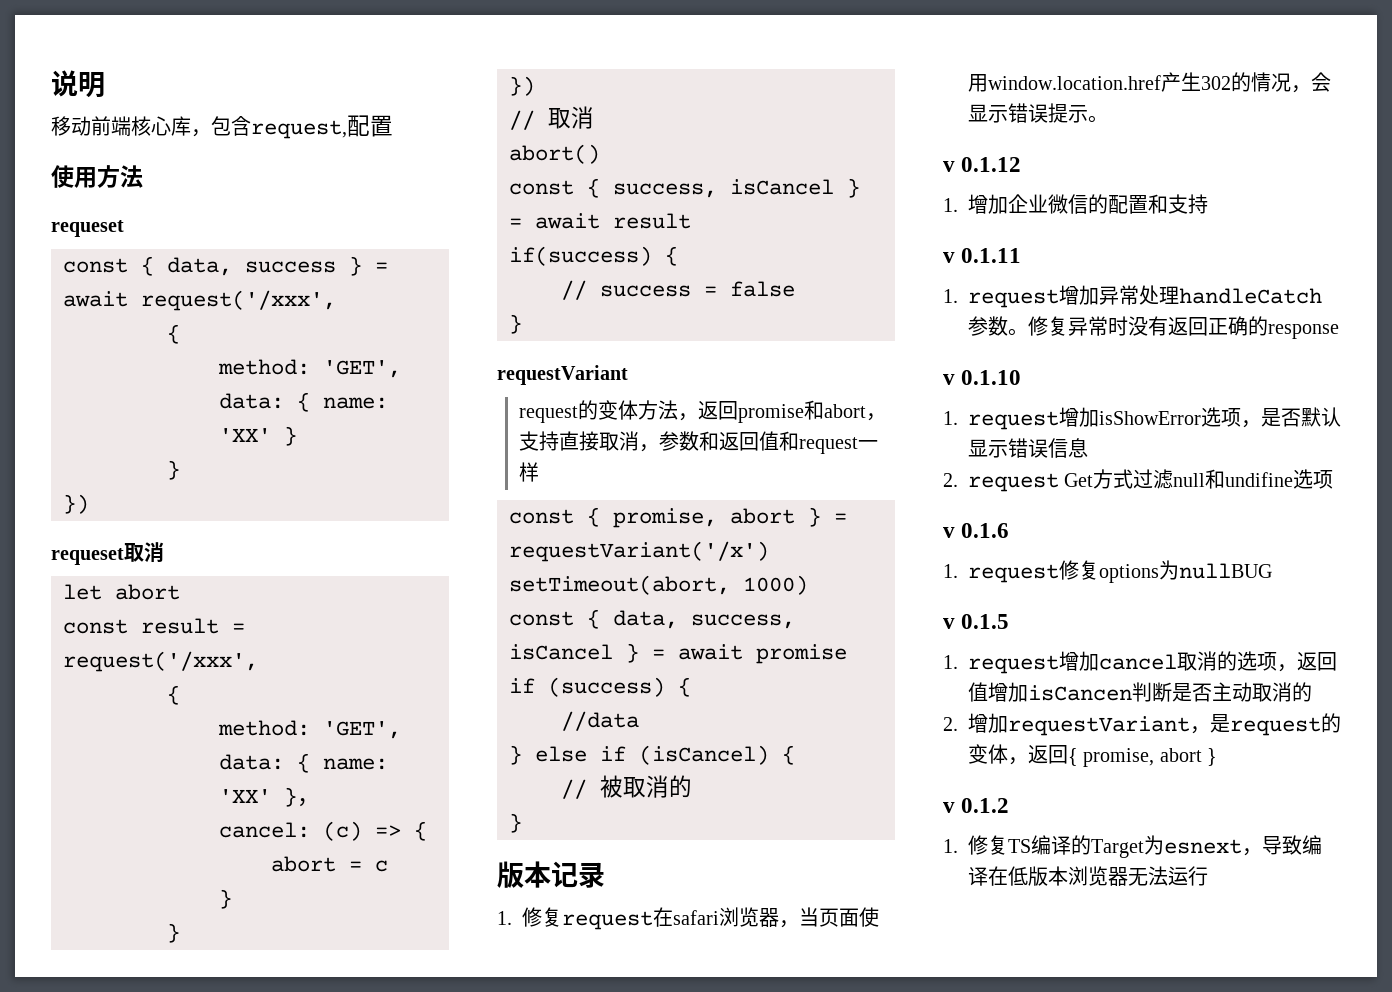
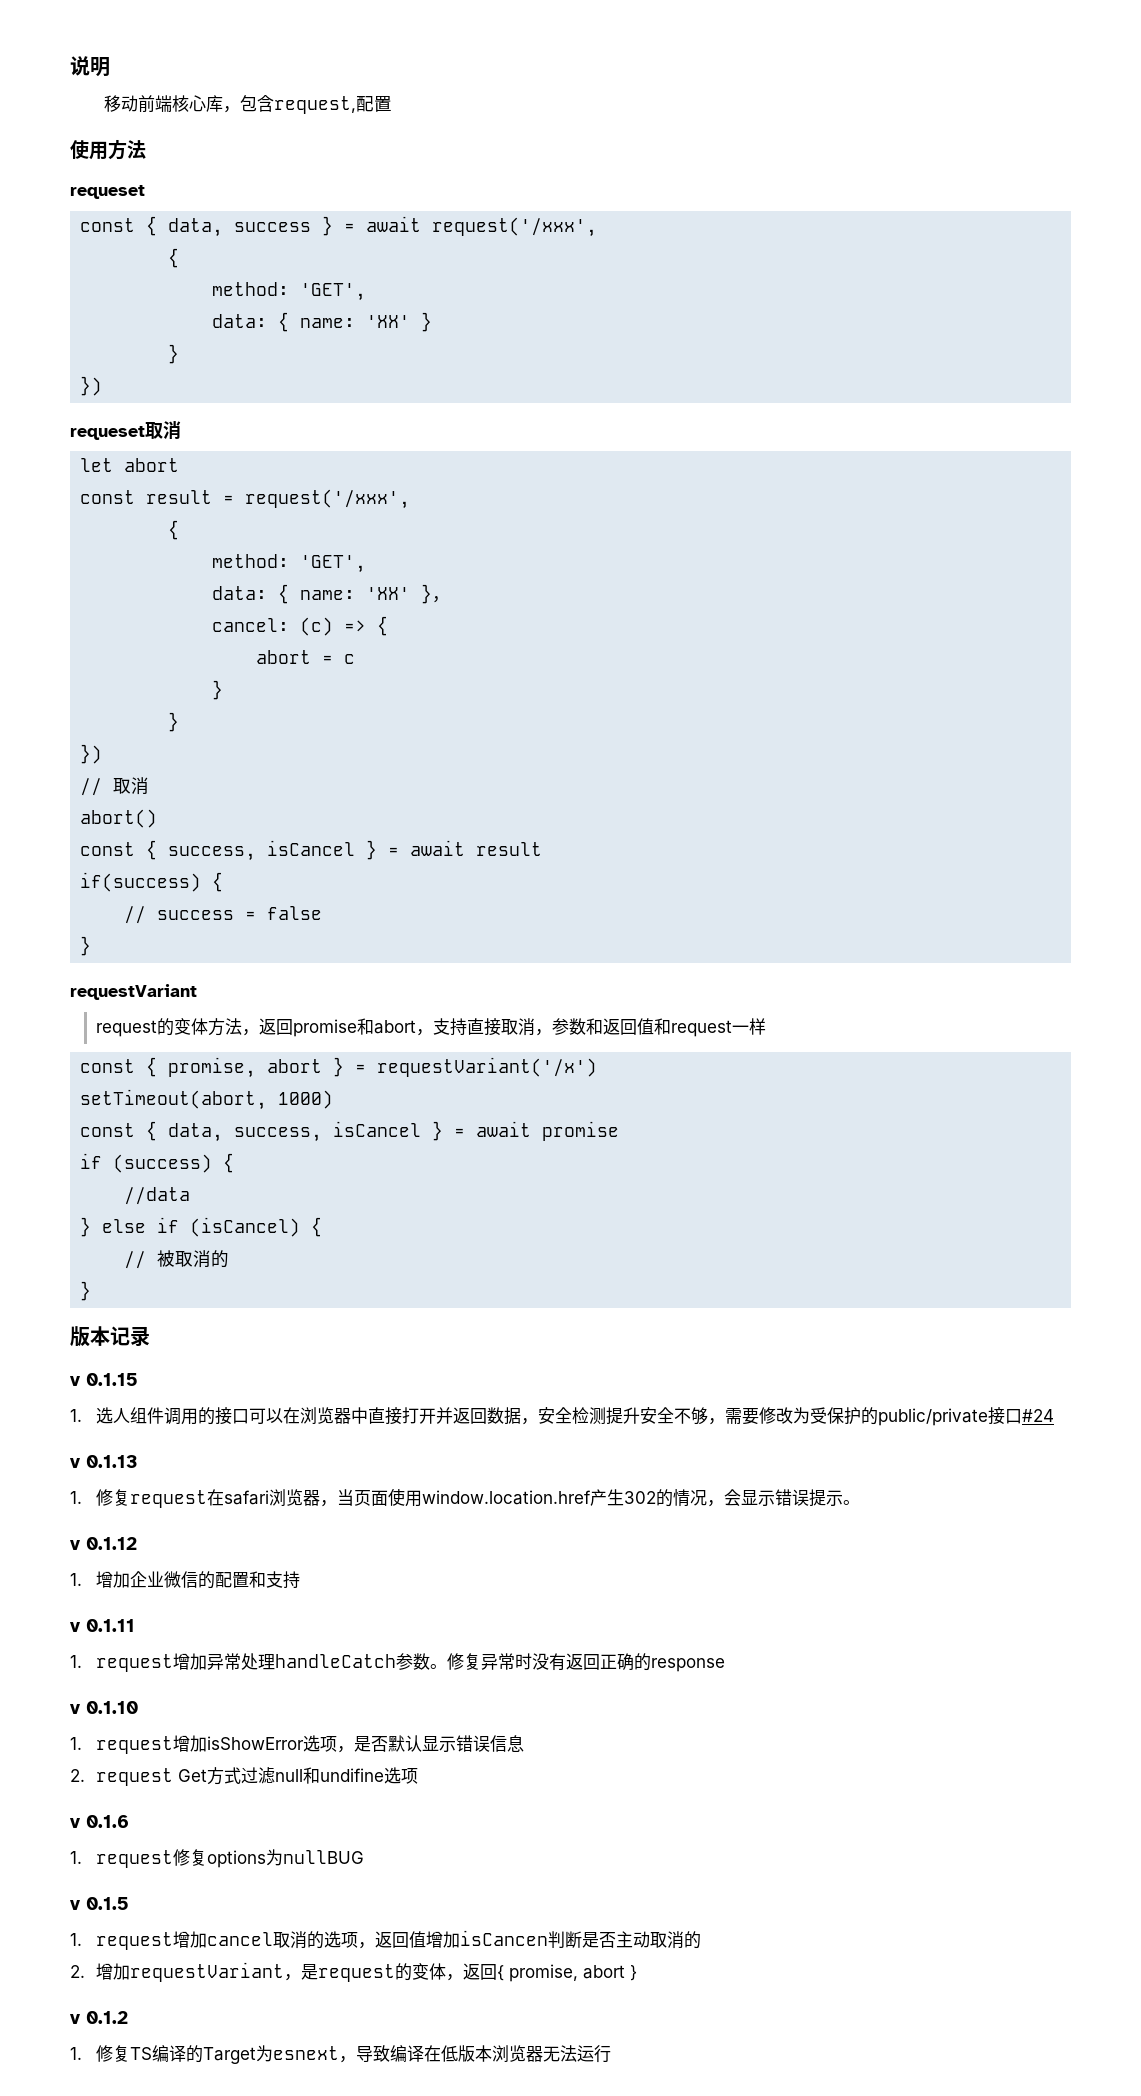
(605, 875) none -> [70,1373,138,1386] [70,1407,1055,1426] [70,1455,138,1468] // v 0.1.15 // 1.选人组件调用的接口可以在浏览器中直接打开并返回数据，安全检测提升安全不够，需要修改为受保护的public/private接口#24 // v 0.1.13

